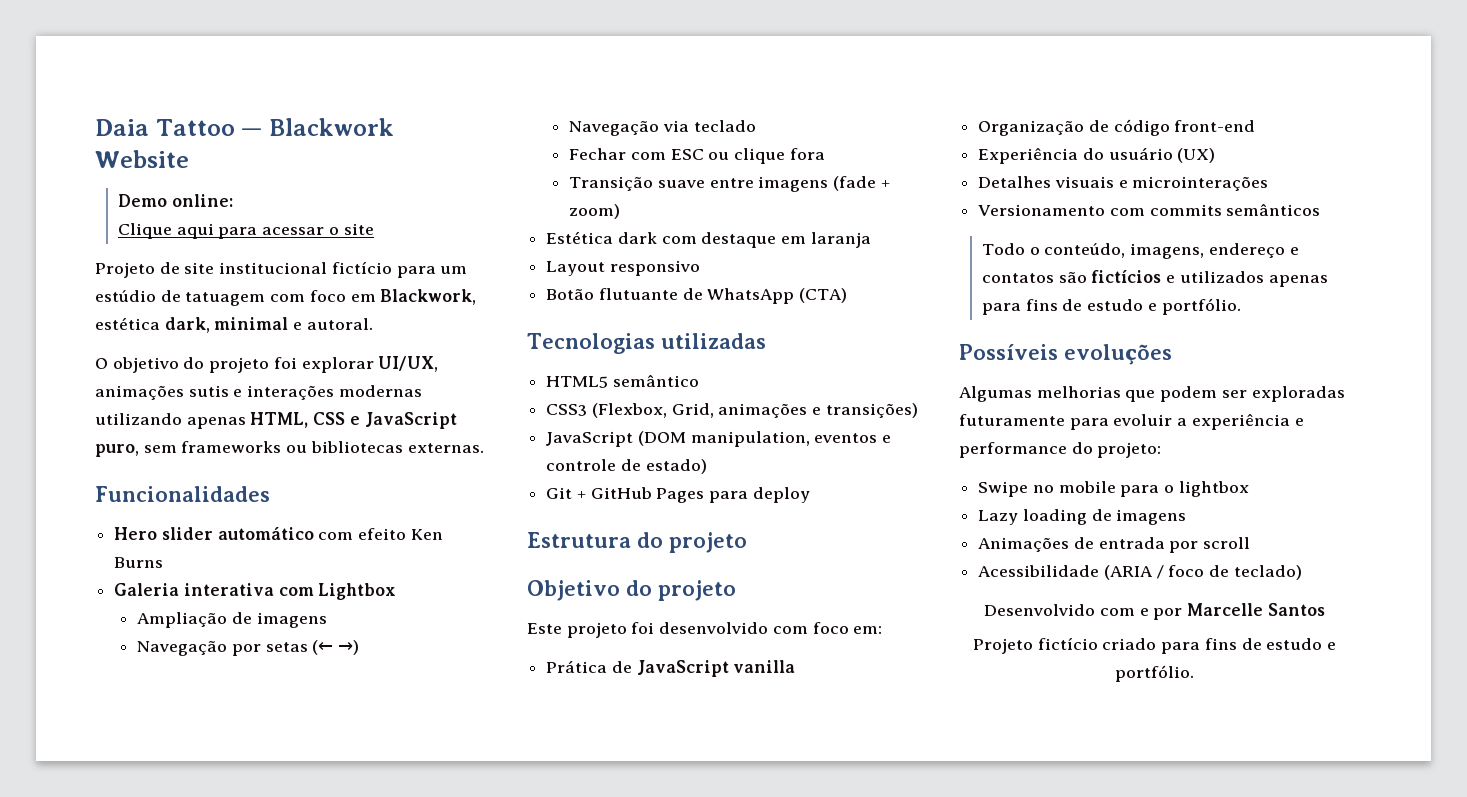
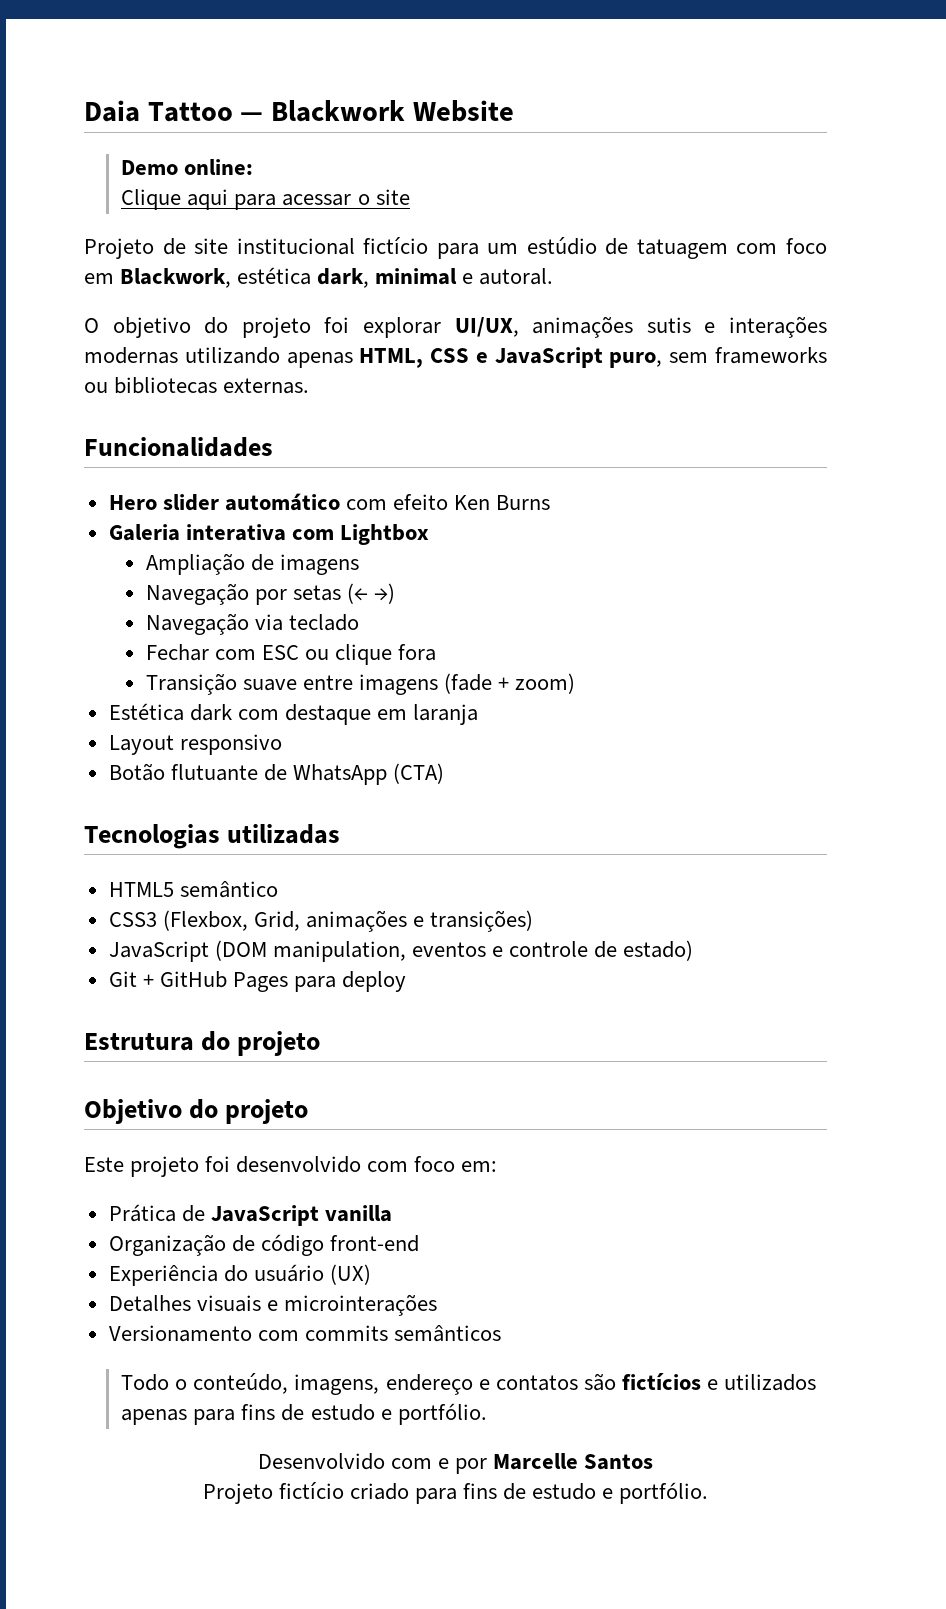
[959,344,1172,365] [959,386,1345,402] [959,413,1304,430] [959,442,1162,458] [978,481,1249,497] [978,509,1187,525] [978,537,1251,553] [978,565,1302,580] // Possíveis evoluções // Algumas melhorias que podem ser exploradas futuramente para evoluir a experiência e performance do projeto: // Swipe no mobile para o lightbox // Lazy loading de imagens // Animações de entrada por scroll // Acessibilidade (ARIA / foco de teclado) -> (487, 1414) none

